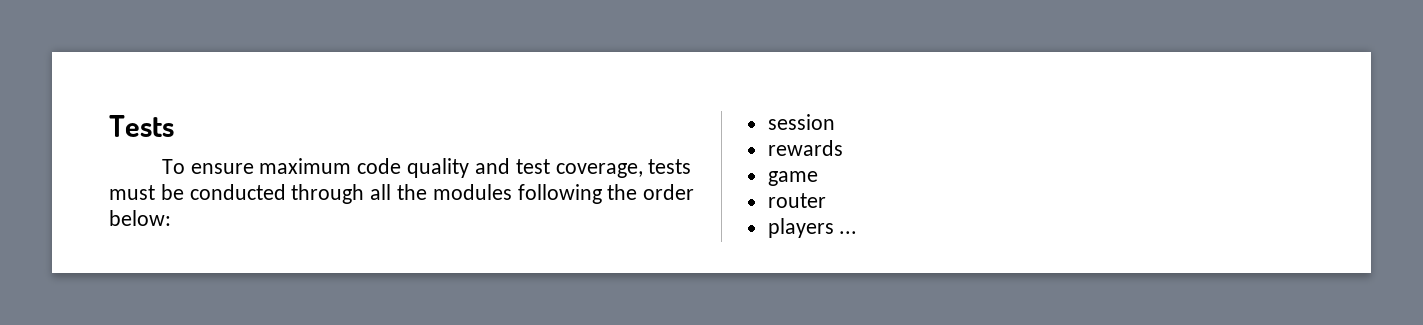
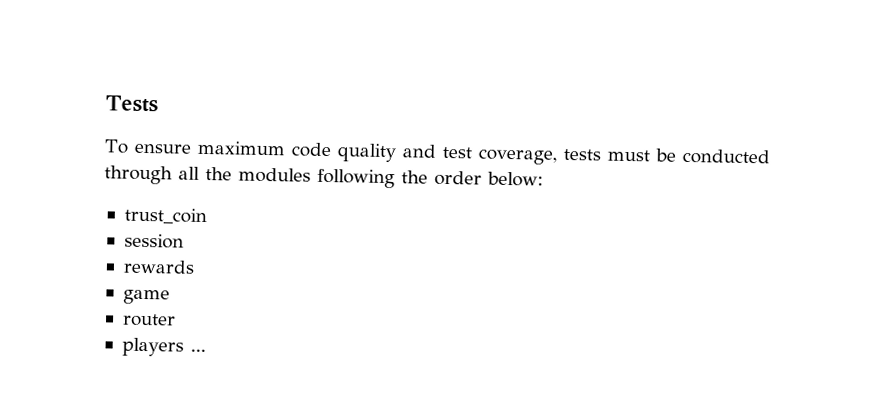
(171, 218) none -> [123,207,207,225] // trust_coin

